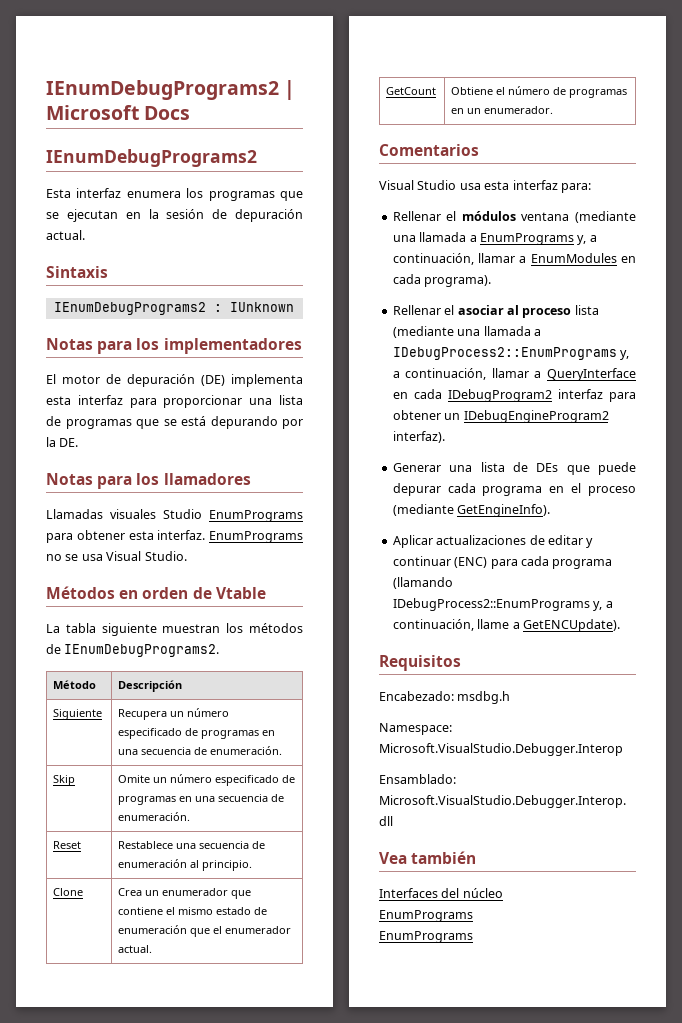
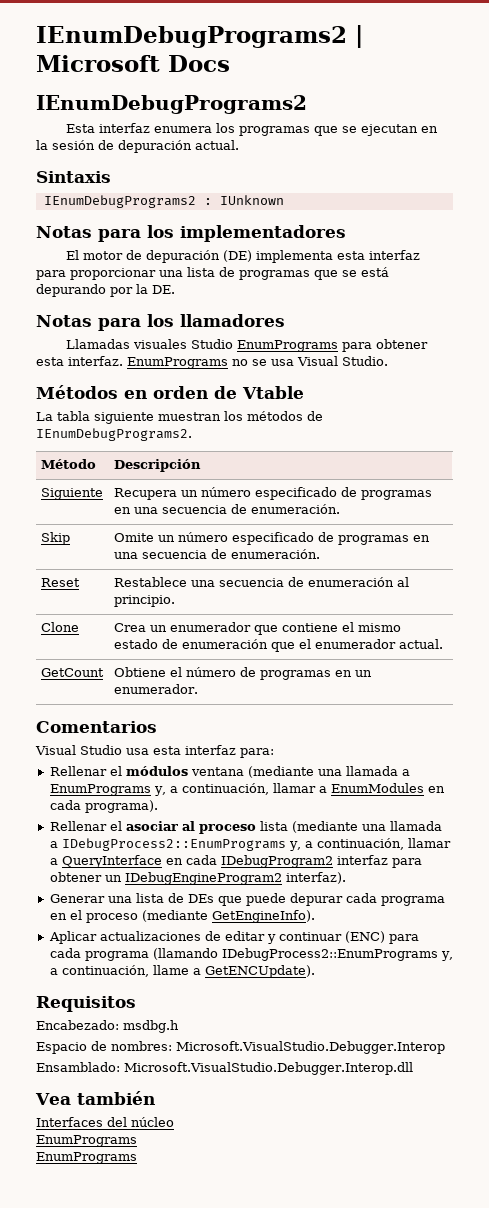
[379,723,452,735] Namespace: -> [36,1041,172,1054] Espacio de nombres:

